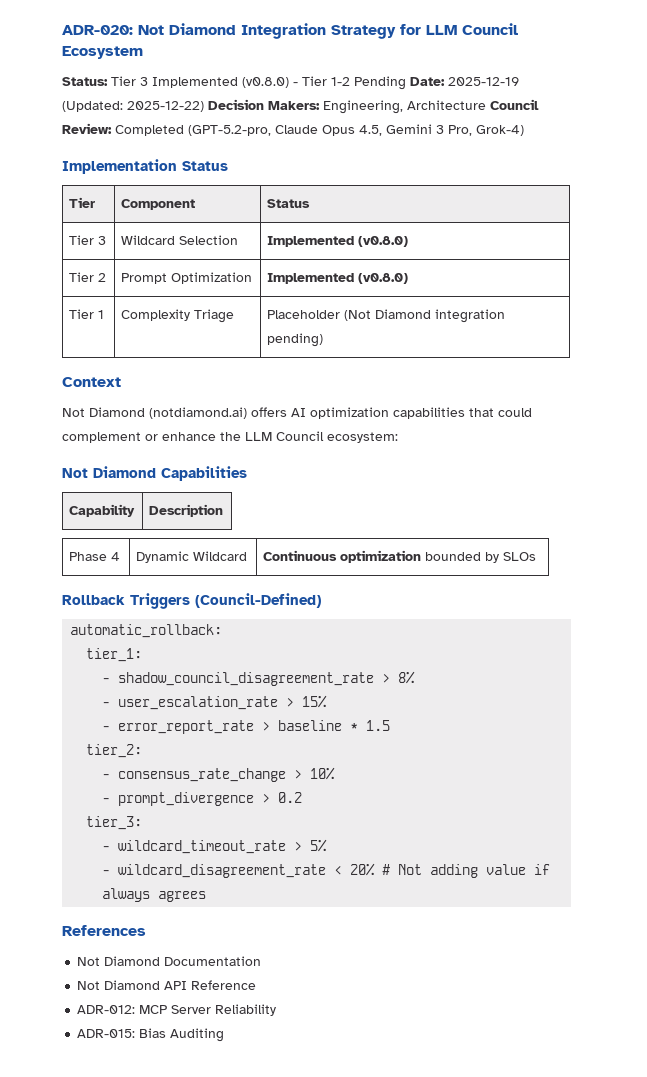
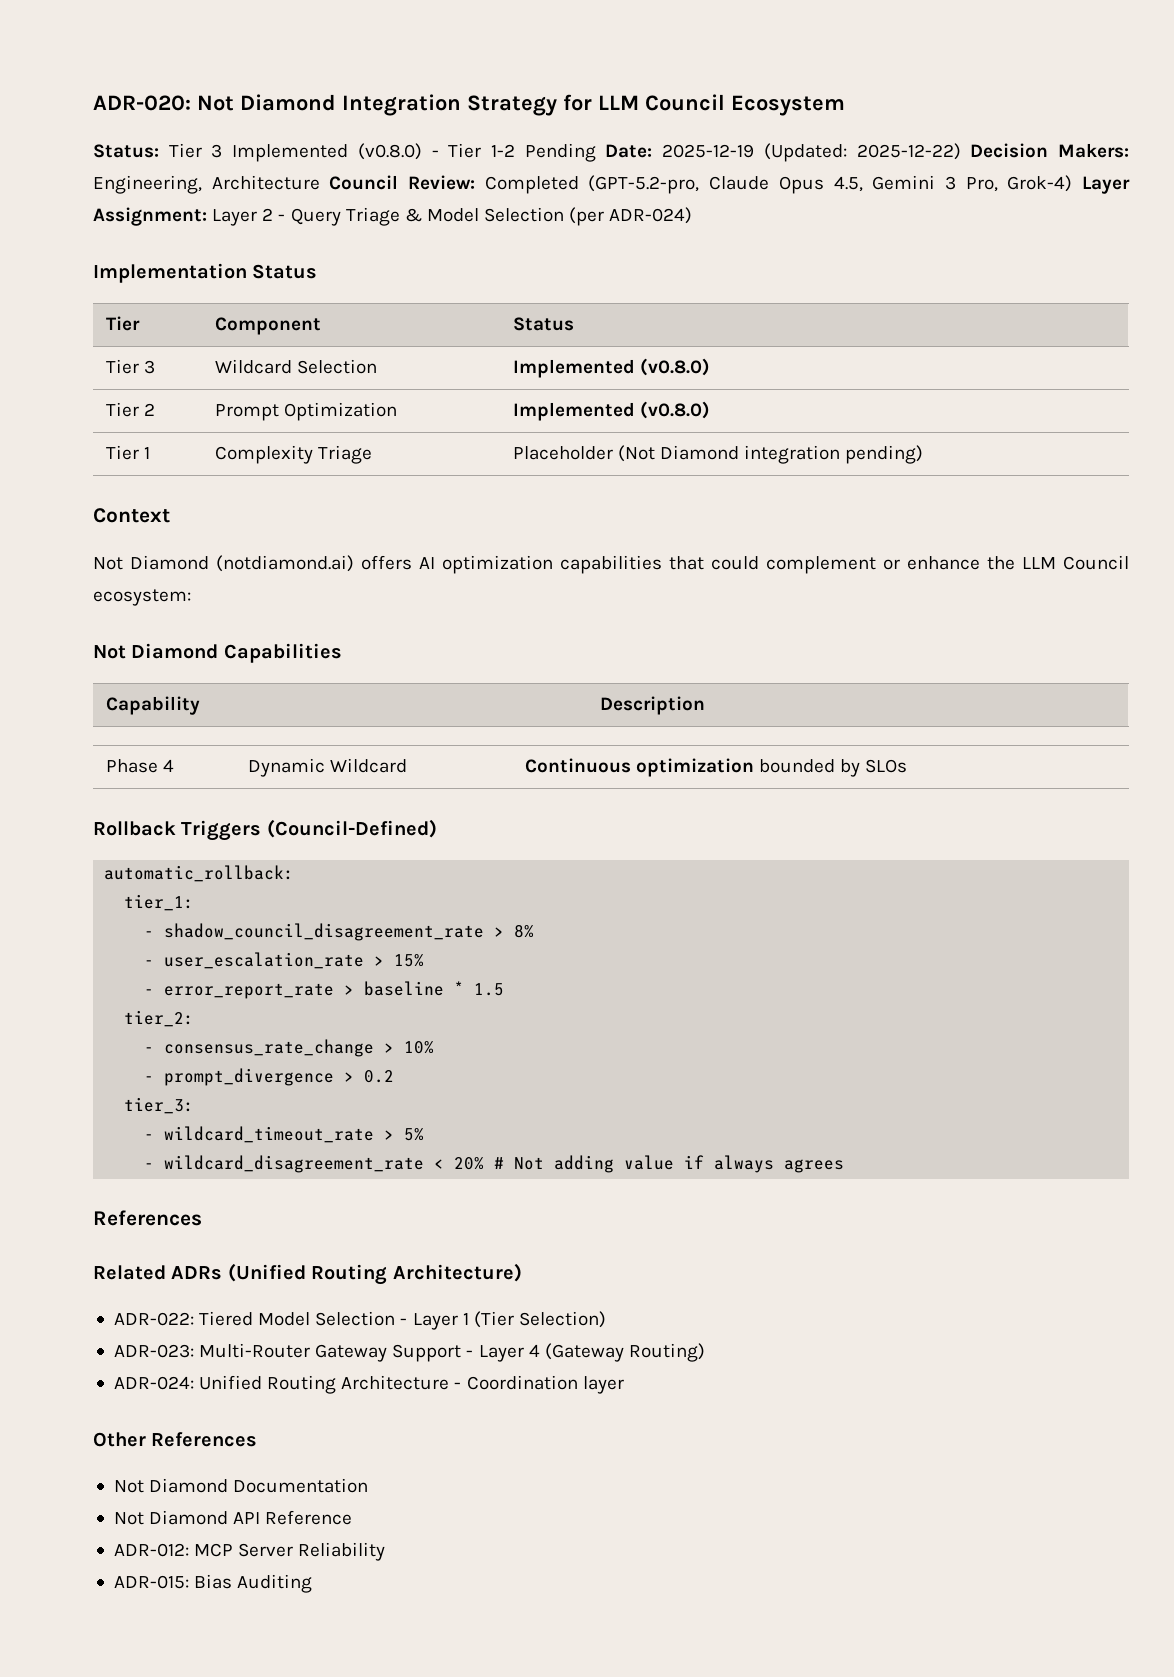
(524, 130) none -> [1082,176,1131,194] [93,207,693,226] Layer Assignment: Layer 2 - Query Triage & Model Selection (per ADR-024)
(146, 930) none -> [93,1263,522,1285] [113,1311,606,1330] [113,1343,705,1362] [113,1375,624,1394] [93,1432,258,1447] // Related ADRs (Unified Routing Architecture) // ADR-022: Tiered Model Selection - Layer 1 (Tier Selection) // ADR-023: Multi-Router Gateway Support - Layer 4 (Gateway Routing) // ADR-024: Unified Routing Architecture - Coordination layer // Other References

